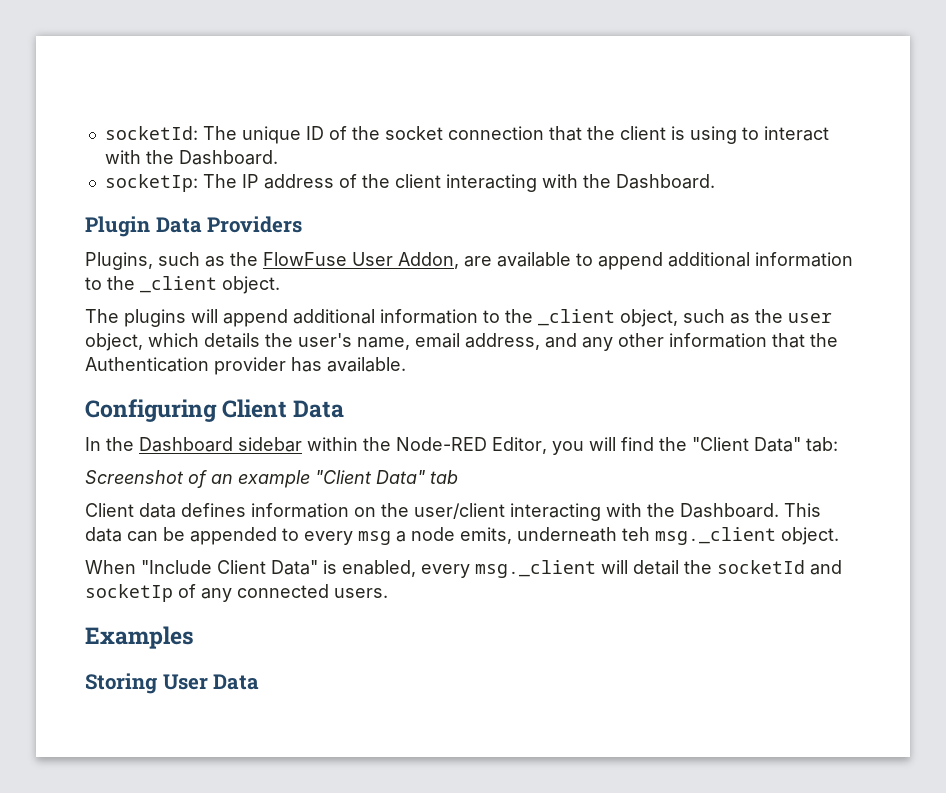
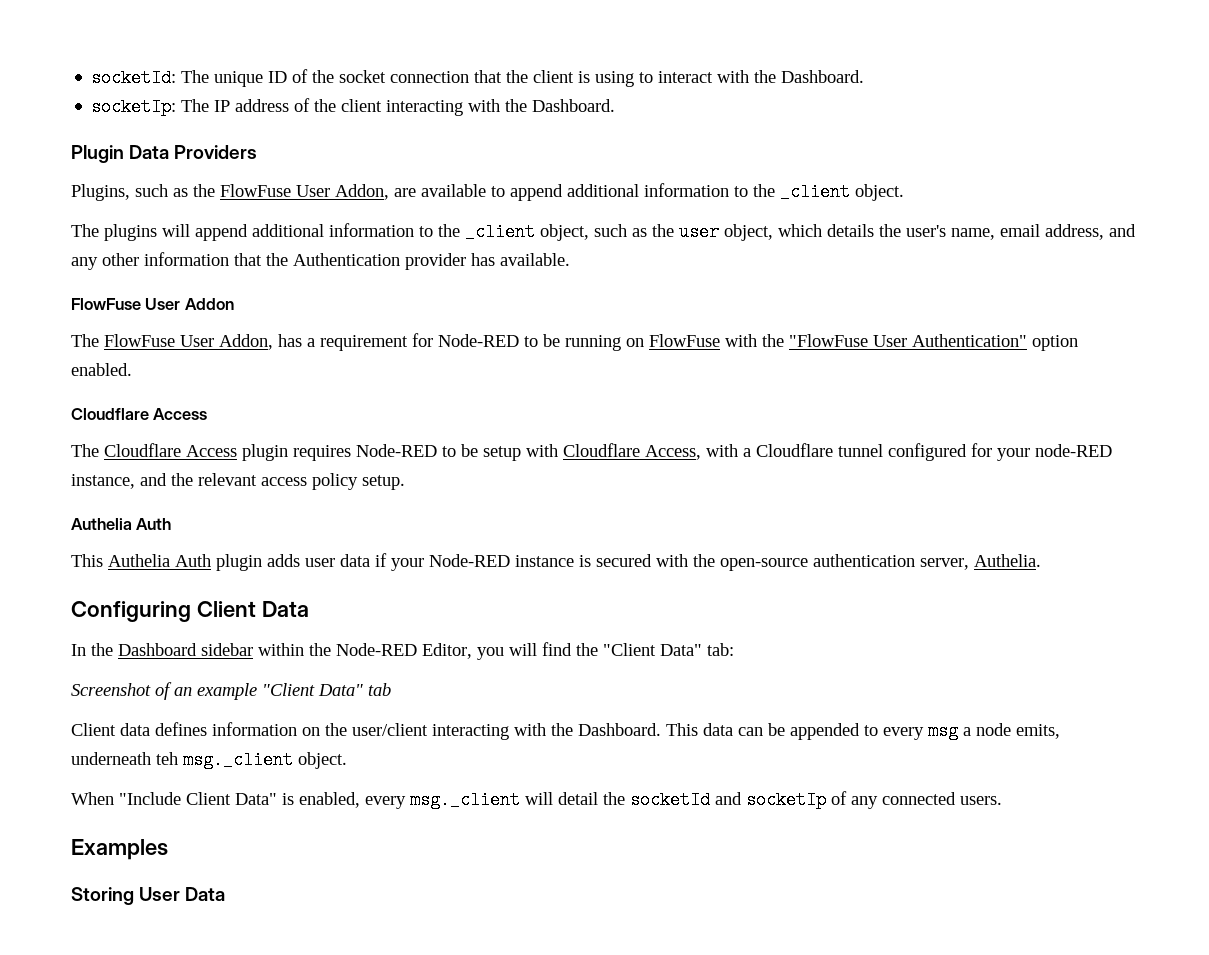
(406, 364) none -> [71,298,234,310] [71,333,1078,351] [71,363,132,376] [71,408,208,420] [71,443,1112,461] [71,473,405,490] [71,518,172,530] [71,553,1041,571] // FlowFuse User Addon // The FlowFuse User Addon, has a requirement for Node-RED to be running on FlowFuse with the "FlowFuse User Authentication" option enabled. // Cloudflare Access // The Cloudflare Access plugin requires Node-RED to be setup with Cloudflare Access, with a Cloudflare tunnel configured for your node-RED instance, and the relevant access policy setup. // Authelia Auth // This Authelia Auth plugin adds user data if your Node-RED instance is secured with the open-source authentication server, Authelia.

